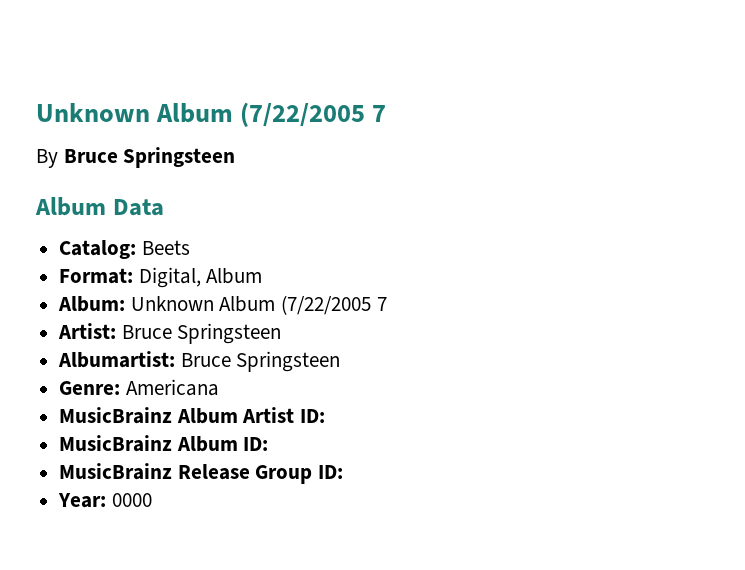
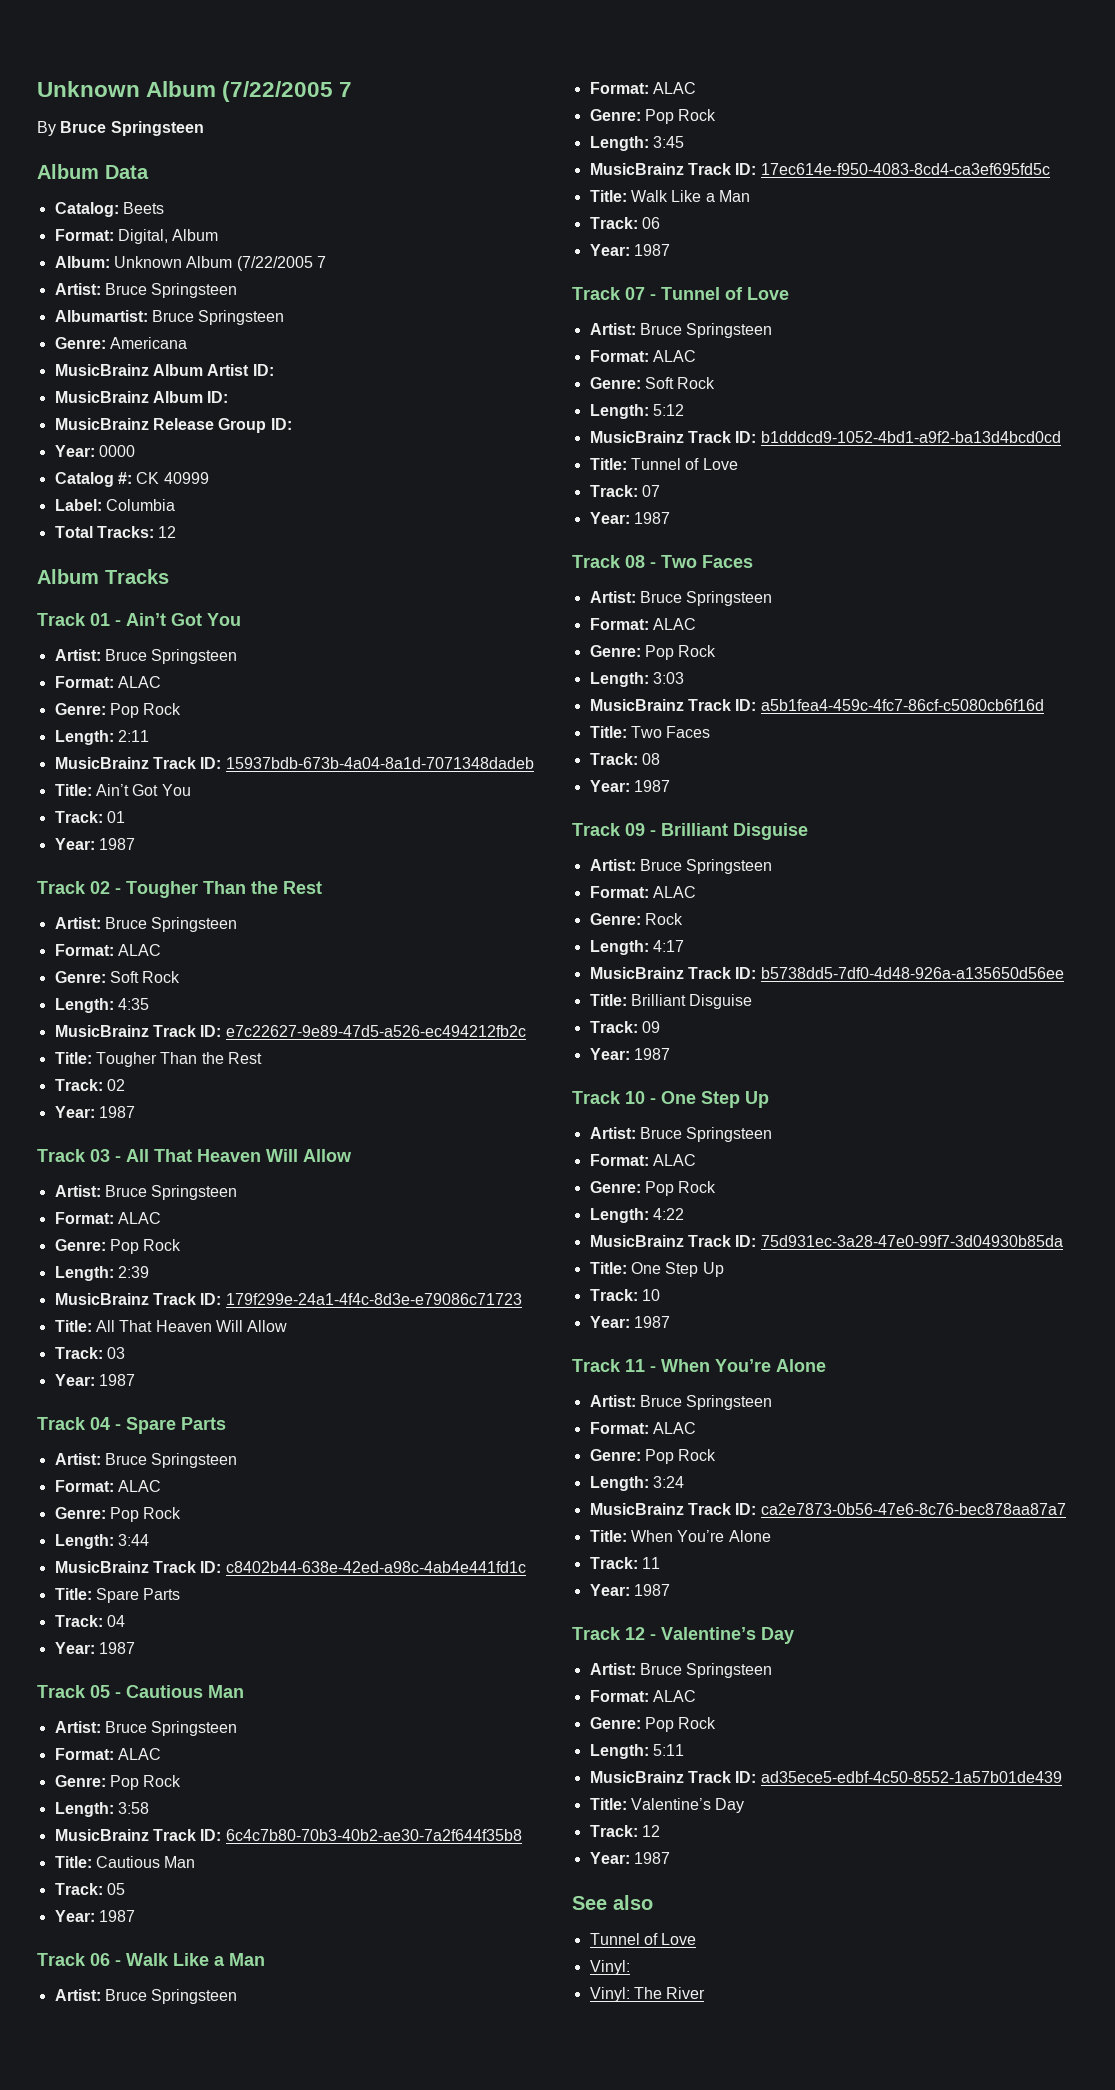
(152, 500) none -> [54,472,209,487] [54,499,175,511] [54,526,177,538] [37,569,169,584] [37,613,241,626] [54,649,238,664] [54,676,161,688] [54,703,182,718] [54,730,149,745] [54,757,534,769] [54,784,191,796] [54,811,125,823] [54,838,135,850] [37,881,322,898] [54,917,238,932] [54,944,161,956] [54,971,181,983] [54,998,149,1013] [54,1025,526,1037] [54,1052,262,1067] [54,1079,125,1091] [54,1106,135,1118] [37,1149,352,1162] [54,1185,238,1200] [54,1212,161,1224] [54,1239,182,1254] [54,1266,149,1281] [54,1293,522,1305] [54,1320,288,1332] [54,1347,125,1359] [54,1374,135,1386] [37,1417,226,1434] [54,1453,238,1468] [54,1480,161,1492] [54,1507,182,1522] [54,1534,149,1549] [54,1561,526,1573] [54,1588,181,1603] [54,1615,125,1627] [54,1642,135,1654] [37,1685,244,1698] [54,1721,238,1736] [54,1748,161,1760] [54,1775,182,1790] [54,1802,149,1817] [54,1829,522,1841] [54,1856,196,1868] [54,1883,125,1895] [54,1910,135,1922] [37,1953,265,1966] [54,1989,238,2004] [589,82,696,94] [589,109,717,124] [589,136,684,151] [589,163,1050,175] [589,190,750,202] [589,217,660,229] [589,244,670,256] [572,287,789,300] [589,323,773,338] [589,350,696,362] [589,377,716,389] [589,404,684,419] [589,431,1061,443] [589,458,738,470] [589,485,660,497] [589,512,670,524] [572,555,753,568] [589,591,773,606] [589,618,696,630] [589,645,717,660] [589,672,684,687] [589,699,1044,711] [589,726,711,738] [589,753,660,765] [589,780,670,792] [572,823,808,840] [589,859,773,874] [589,886,696,898] [589,913,683,925] [589,940,684,955] [589,967,1064,979] [589,994,753,1009] [589,1021,660,1033] [589,1048,670,1060] [572,1091,769,1108] [589,1127,773,1142] [589,1154,696,1166] [589,1181,717,1196] [589,1208,684,1223] [589,1235,1063,1247] [589,1262,724,1277] [589,1289,660,1301] [589,1316,670,1328] [572,1359,826,1372] [589,1395,773,1410] [589,1422,696,1434] [589,1449,717,1464] [589,1476,684,1491] [589,1503,1066,1515] [589,1530,771,1542] [589,1557,660,1569] [589,1584,670,1596] [572,1627,794,1644] [589,1663,773,1678] [589,1690,696,1702] [589,1717,717,1732] [589,1744,684,1759] [589,1771,1062,1783] [589,1798,745,1813] [589,1825,660,1837] [589,1852,670,1864] [572,1895,653,1910] [589,1933,697,1945] [589,1960,630,1975] [589,1987,706,2002] // Catalog #: CK 40999 // Label: Columbia // Total Tracks: 12 // Album Tracks // Track 01 - Ain’t Got You // Artist: Bruce Springsteen // Format: ALAC // Genre: Pop Rock // Length: 2:11 // MusicBrainz Track ID: 15937bdb-673b-4a04-8a1d-7071348dadeb // Title: Ain’t Got You // Track: 01 // Year: 1987 // Track 02 - Tougher Than the Rest // Artist: Bruce Springsteen // Format: ALAC // Genre: Soft Rock // Length: 4:35 // MusicBrainz Track ID: e7c22627-9e89-47d5-a526-ec494212fb2c // Title: Tougher Than the Rest // Track: 02 // Year: 1987 // Track 03 - All That Heaven Will Allow // Artist: Bruce Springsteen // Format: ALAC // Genre: Pop Rock // Length: 2:39 // MusicBrainz Track ID: 179f299e-24a1-4f4c-8d3e-e79086c71723 // Title: All That Heaven Will Allow // Track: 03 // Year: 1987 // Track 04 - Spare Parts // Artist: Bruce Springsteen // Format: ALAC // Genre: Pop Rock // Length: 3:44 // MusicBrainz Track ID: c8402b44-638e-42ed-a98c-4ab4e441fd1c // Title: Spare Parts // Track: 04 // Year: 1987 // Track 05 - Cautious Man // Artist: Bruce Springsteen // Format: ALAC // Genre: Pop Rock // Length: 3:58 // MusicBrainz Track ID: 6c4c7b80-70b3-40b2-ae30-7a2f644f35b8 // Title: Cautious Man // Track: 05 // Year: 1987 // Track 06 - Walk Like a Man // Artist: Bruce Springsteen // Format: ALAC // Genre: Pop Rock // Length: 3:45 // MusicBrainz Track ID: 17ec614e-f950-4083-8cd4-ca3ef695fd5c // Title: Walk Like a Man // Track: 06 // Year: 1987 // Track 07 - Tunnel of Love // Artist: Bruce Springsteen // Format: ALAC // Genre: Soft Rock // Length: 5:12 // MusicBrainz Track ID: b1dddcd9-1052-4bd1-a9f2-ba13d4bcd0cd // Title: Tunnel of Love // Track: 07 // Year: 1987 // Track 08 - Two Faces // Artist: Bruce Springsteen // Format: ALAC // Genre: Pop Rock // Length: 3:03 // MusicBrainz Track ID: a5b1fea4-459c-4fc7-86cf-c5080cb6f16d // Title: Two Faces // Track: 08 // Year: 1987 // Track 09 - Brilliant Disguise // Artist: Bruce Springsteen // Format: ALAC // Genre: Rock // Length: 4:17 // MusicBrainz Track ID: b5738dd5-7df0-4d48-926a-a135650d56ee // Title: Brilliant Disguise // Track: 09 // Year: 1987 // Track 10 - One Step Up // Artist: Bruce Springsteen // Format: ALAC // Genre: Pop Rock // Length: 4:22 // MusicBrainz Track ID: 75d931ec-3a28-47e0-99f7-3d04930b85da // Title: One Step Up // Track: 10 // Year: 1987 // Track 11 - When You’re Alone // Artist: Bruce Springsteen // Format: ALAC // Genre: Pop Rock // Length: 3:24 // MusicBrainz Track ID: ca2e7873-0b56-47e6-8c76-bec878aa87a7 // Title: When You’re Alone // Track: 11 // Year: 1987 // Track 12 - Valentine’s Day // Artist: Bruce Springsteen // Format: ALAC // Genre: Pop Rock // Length: 5:11 // MusicBrainz Track ID: ad35ece5-edbf-4c50-8552-1a57b01de439 // Title: Valentine’s Day // Track: 12 // Year: 1987 // See also // Tunnel of Love // Vinyl: // Vinyl: The River

